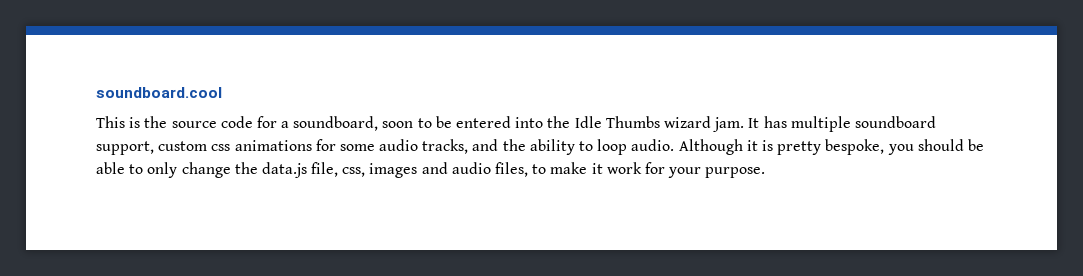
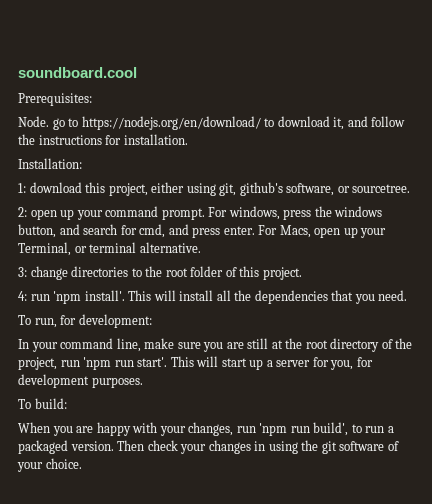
[96,116,936,132] [96,139,984,155] [96,162,766,178] This is the source code for a soundboard, soon to be entered into the Idle Thumbs wizard jam. It has multiple soundboard support, custom css animations for some audio tracks, and the ability to loop audio. Although it is pretty bespoke, you should be able to only change the data.js file, css, images and audio files, to make it work for your purpose. -> [18,93,92,106] [18,116,406,130] [18,134,188,145] [18,158,82,169] [18,182,411,196] [18,206,383,220] [18,224,387,238] [18,242,201,256] [18,266,302,280] [18,290,408,304] [18,314,152,328] [18,338,413,352] [18,356,373,370] [18,374,143,388] [18,398,67,409] [18,422,394,436] [18,440,399,454] [17,458,82,472] Prerequisites: // Node. go to https://nodejs.org/en/download/ to download it, and follow the instructions for installation. // Installation: // 1: download this project, either using git, github's software, or sourcetree. // 2: open up your command prompt. For windows, press the windows button, and search for cmd, and press enter. For Macs, open up your Terminal, or terminal alternative. // 3: change directories to the root folder of this project. // 4: run 'npm install'. This will install all the dependencies that you need. // To run, for development: // In your command line, make sure you are still at the root directory of the project, run 'npm run start'. This will start up a server for you, for development purposes. // To build: // When you are happy with your changes, run 'npm run build', to run a packaged version. Then check your changes in using the git software of your choice.

